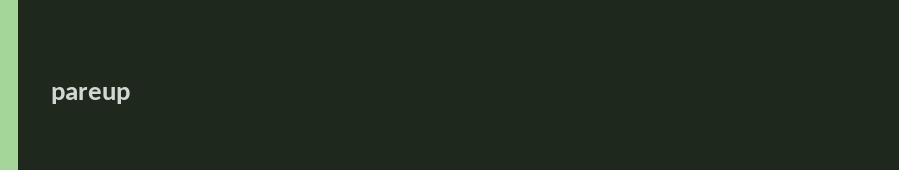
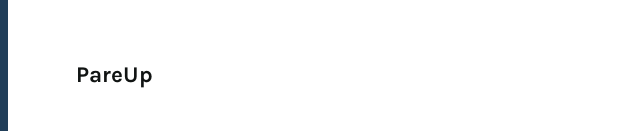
[51,87,130,104] pareup -> [76,67,153,88] PareUp

